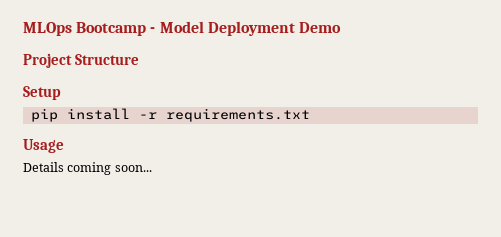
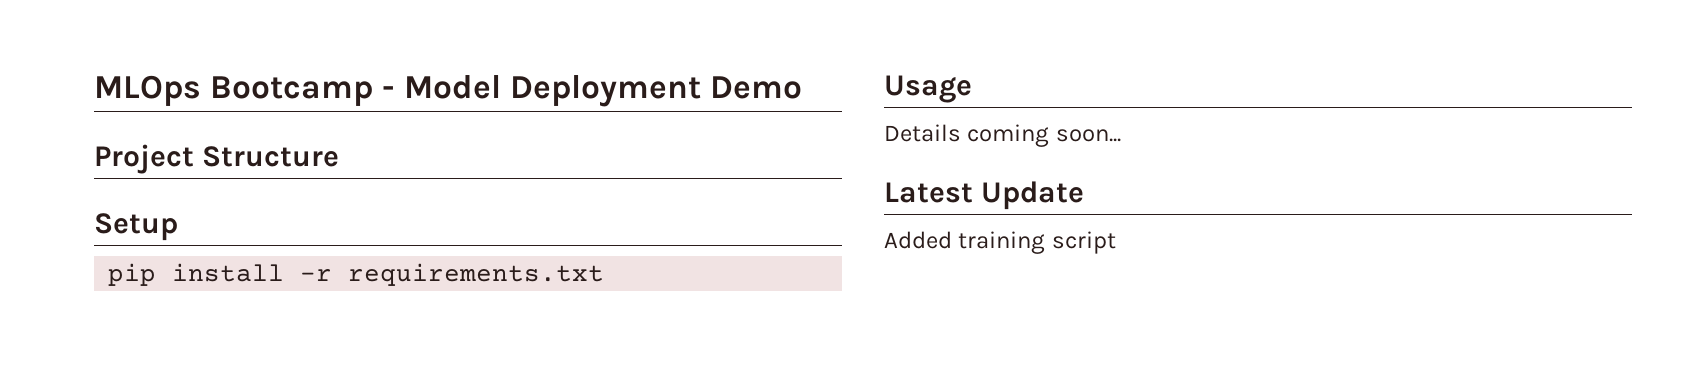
(152, 168) none -> [884,181,1085,210] [884,231,1116,254] // Latest Update // Added training script

